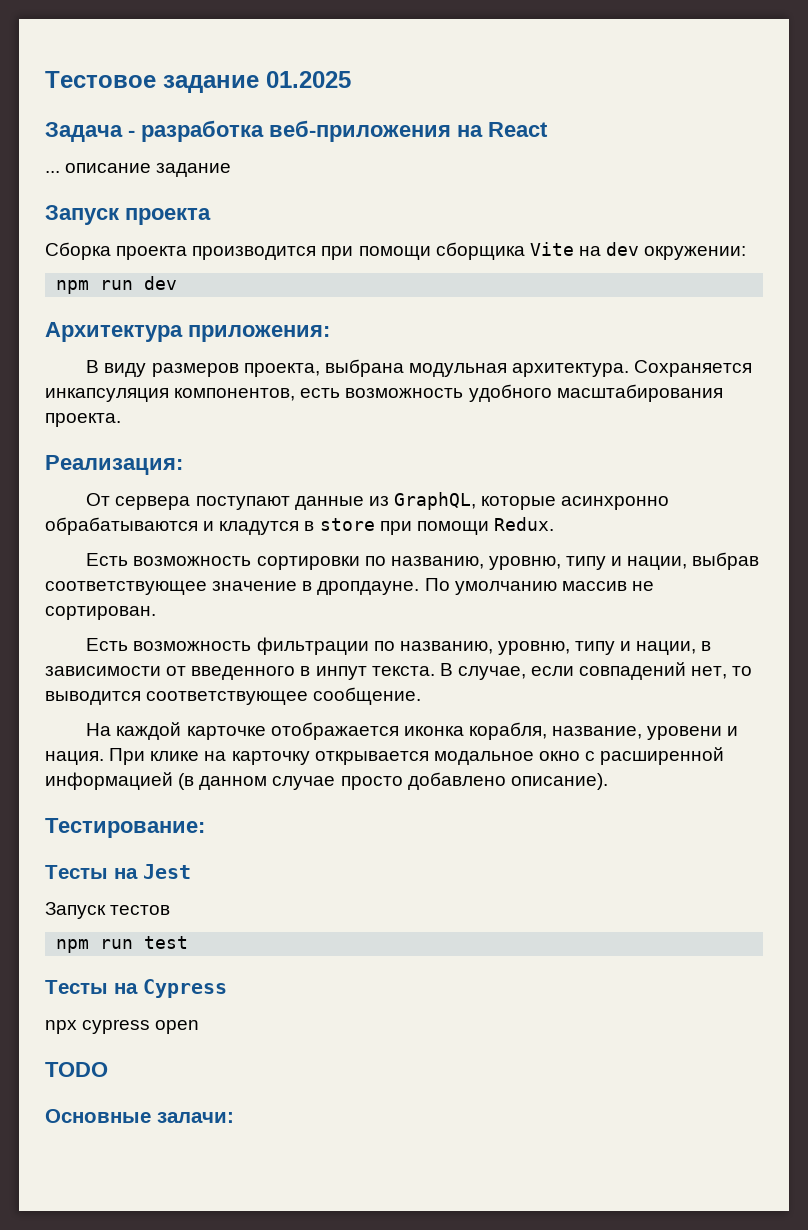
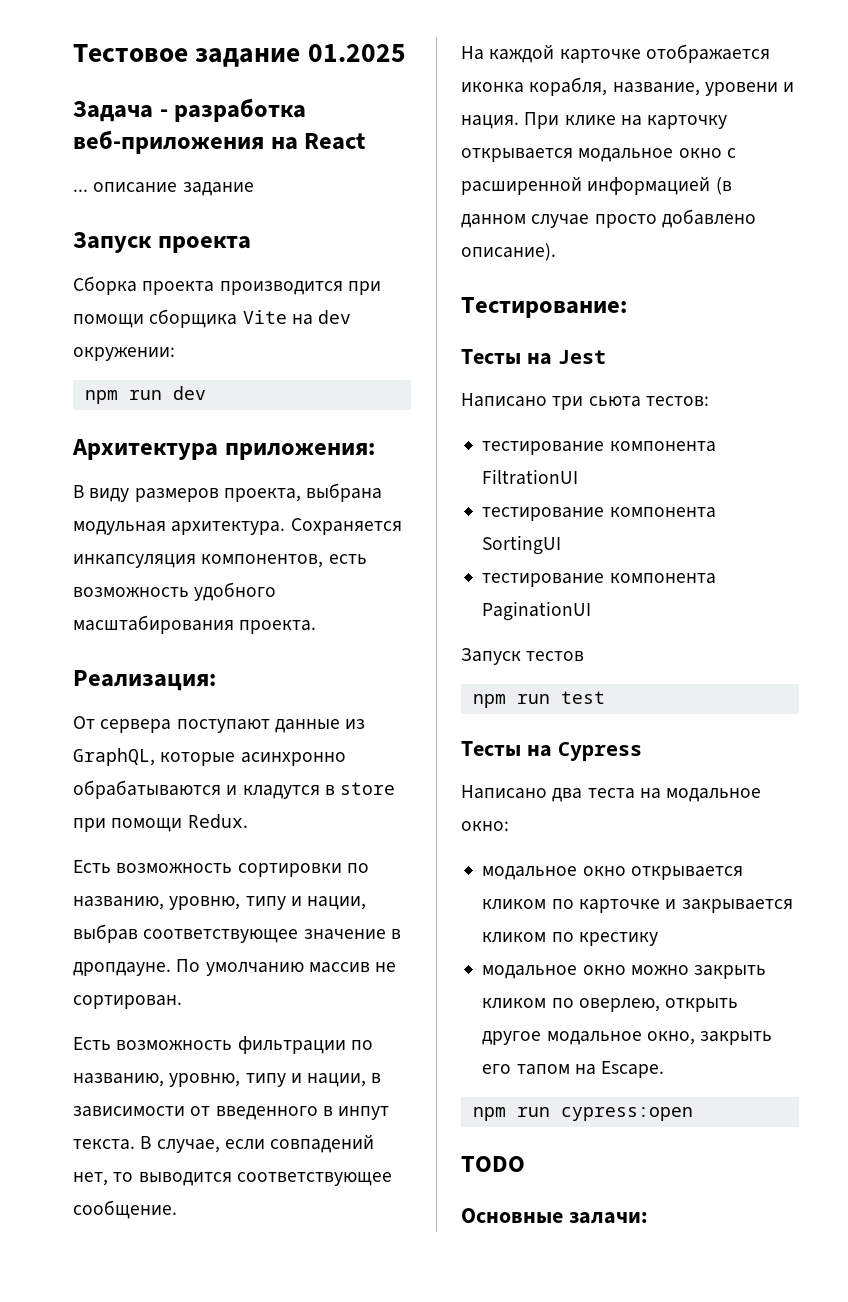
(191, 871) none -> [461,393,709,410] [482,441,716,455] [482,469,579,485] [482,507,716,521] [482,535,562,555] [482,573,716,587] [482,601,592,621] // Написано три сьюта тестов: // тестирование компонента FiltrationUI // тестирование компонента SortingUI // тестирование компонента PaginationUI
[45,1019,200,1034] npx cypress open -> [461,785,762,802] [461,821,509,831] [482,866,743,880] [482,899,793,913] [482,932,658,946] [482,965,767,979] [482,998,739,1012] [482,1031,773,1045] [482,1061,665,1078] [472,1107,693,1121] Написано два теста на модальное окно: // модальное окно открывается кликом по карточке и закрывается кликом по крестику // модальное окно можно закрыть кликом по оверлею, открыть другое модальное окно, закрыть его тапом на Escape. // npm run cypress:open

